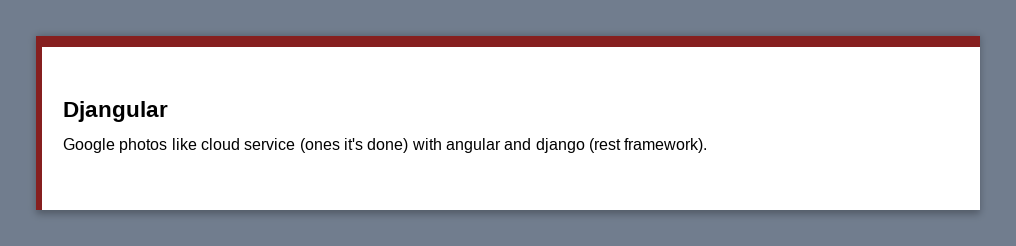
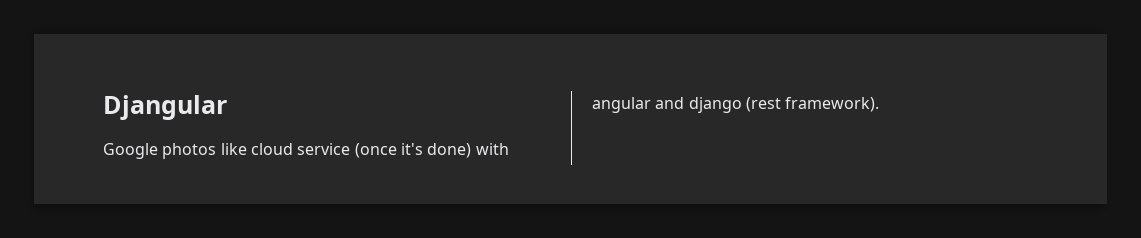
[299,138,340,153] (ones -> [354,143,397,158] (once

